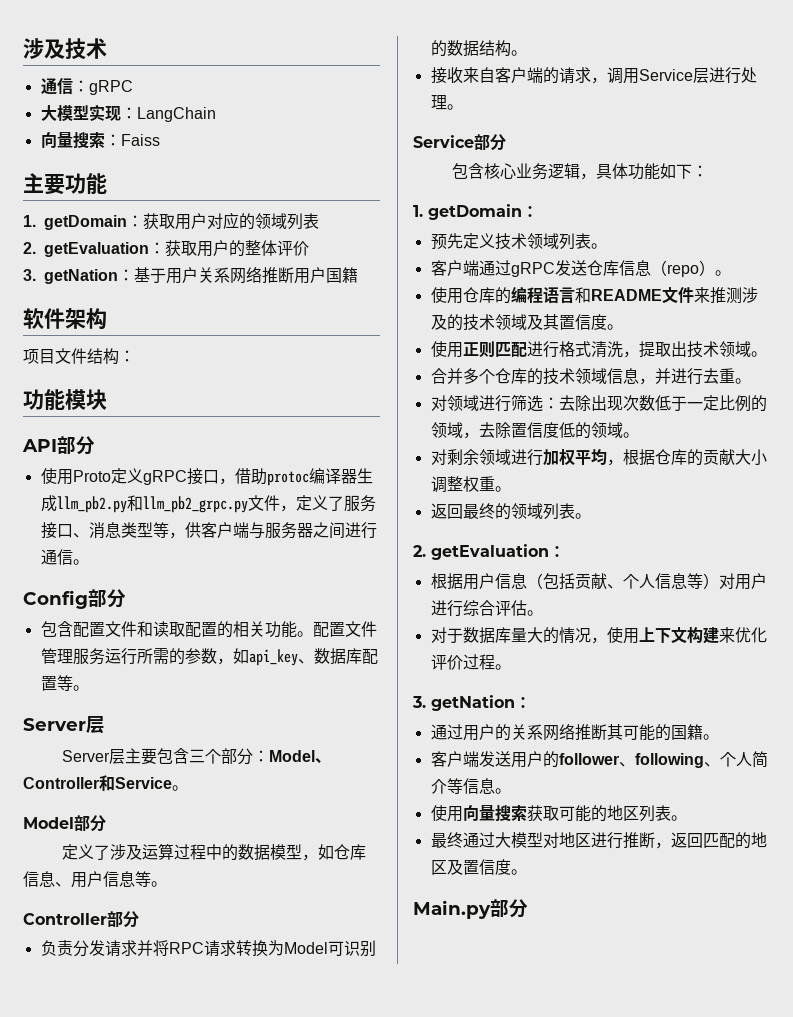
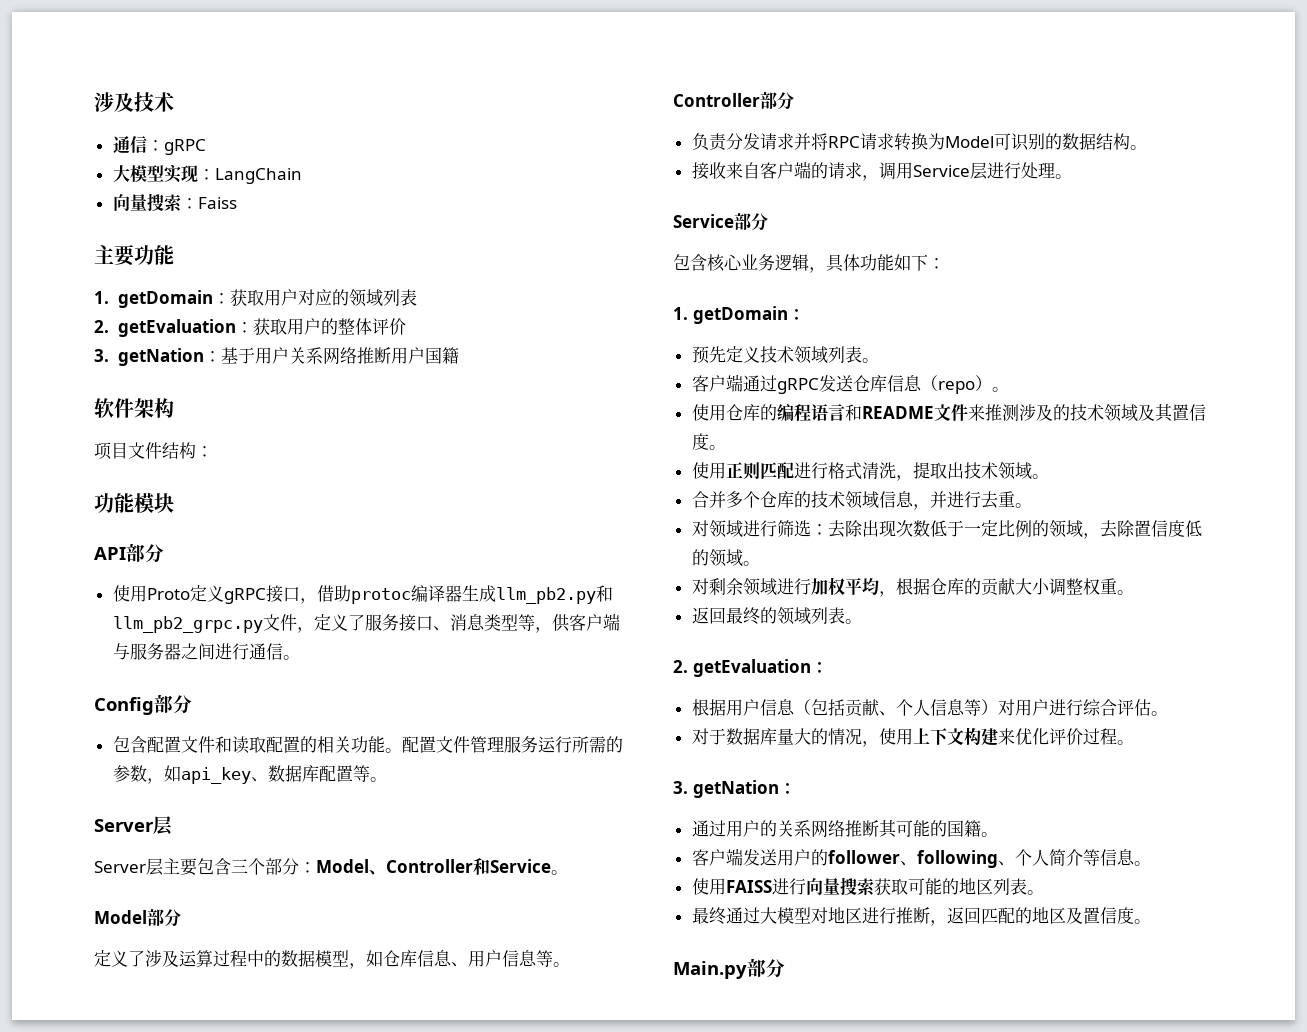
(463, 814) none -> [725,878,806,895] FAISS进行

